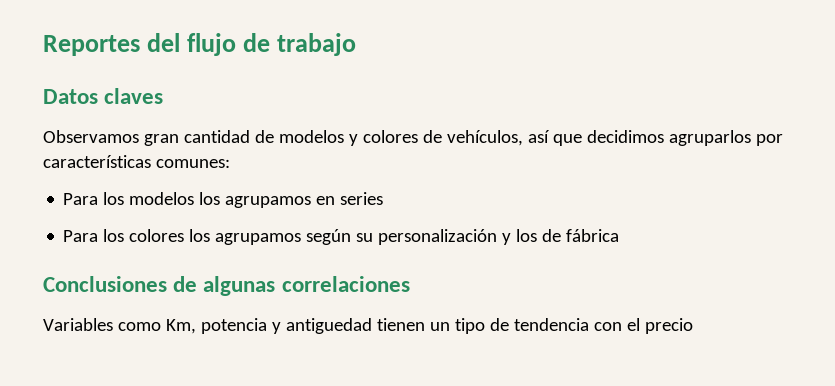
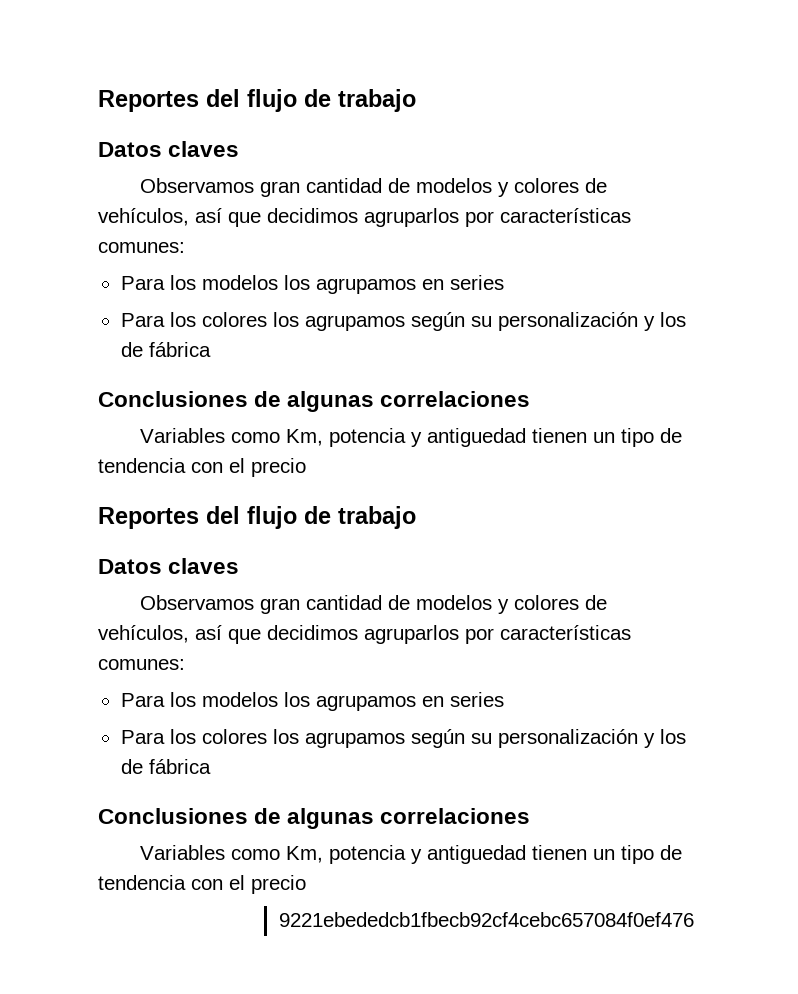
(693, 326) none -> [98,506,416,529] [98,558,240,574] [140,595,608,614] [98,625,631,644] [98,659,185,670] [120,692,504,711] [120,729,686,748] [120,759,211,774] [98,808,531,829] [140,845,683,864] [98,875,306,894] [278,912,694,927] // Reportes del flujo de trabajo // Datos claves // Observamos gran cantidad de modelos y colores de vehículos, así que decidimos agruparlos por características comunes: // Para los modelos los agrupamos en series // Para los colores los agrupamos según su personalización y los de fábrica // Conclusiones de algunas correlaciones // Variables como Km, potencia y antiguedad tienen un tipo de tendencia con el precio // 9221ebededcb1fbecb92cf4cebc657084f0ef476

